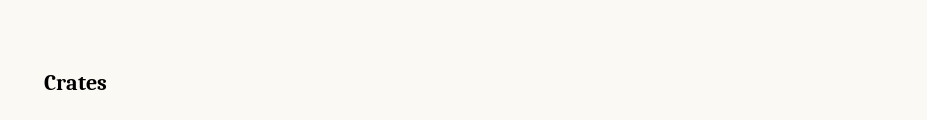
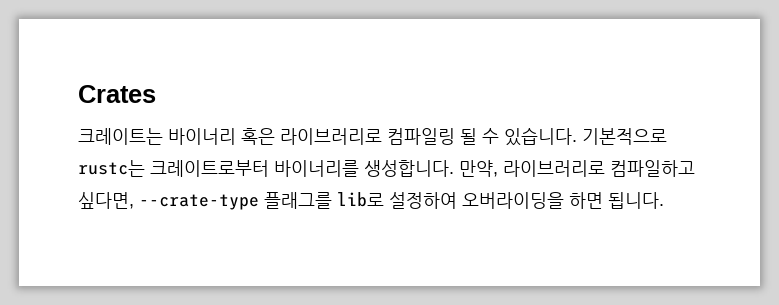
(107, 82) none -> [78,127,667,146] [78,160,695,177] [78,192,664,210] // 크레이트는 바이너리 혹은 라이브러리로 컴파일링 될 수 있습니다. 기본적으로 rustc는 크레이트로부터 바이너리를 생성합니다. 만약, 라이브러리로 컴파일하고 싶다면, --crate-type 플래그를 lib로 설정하여 오버라이딩을 하면 됩니다.

